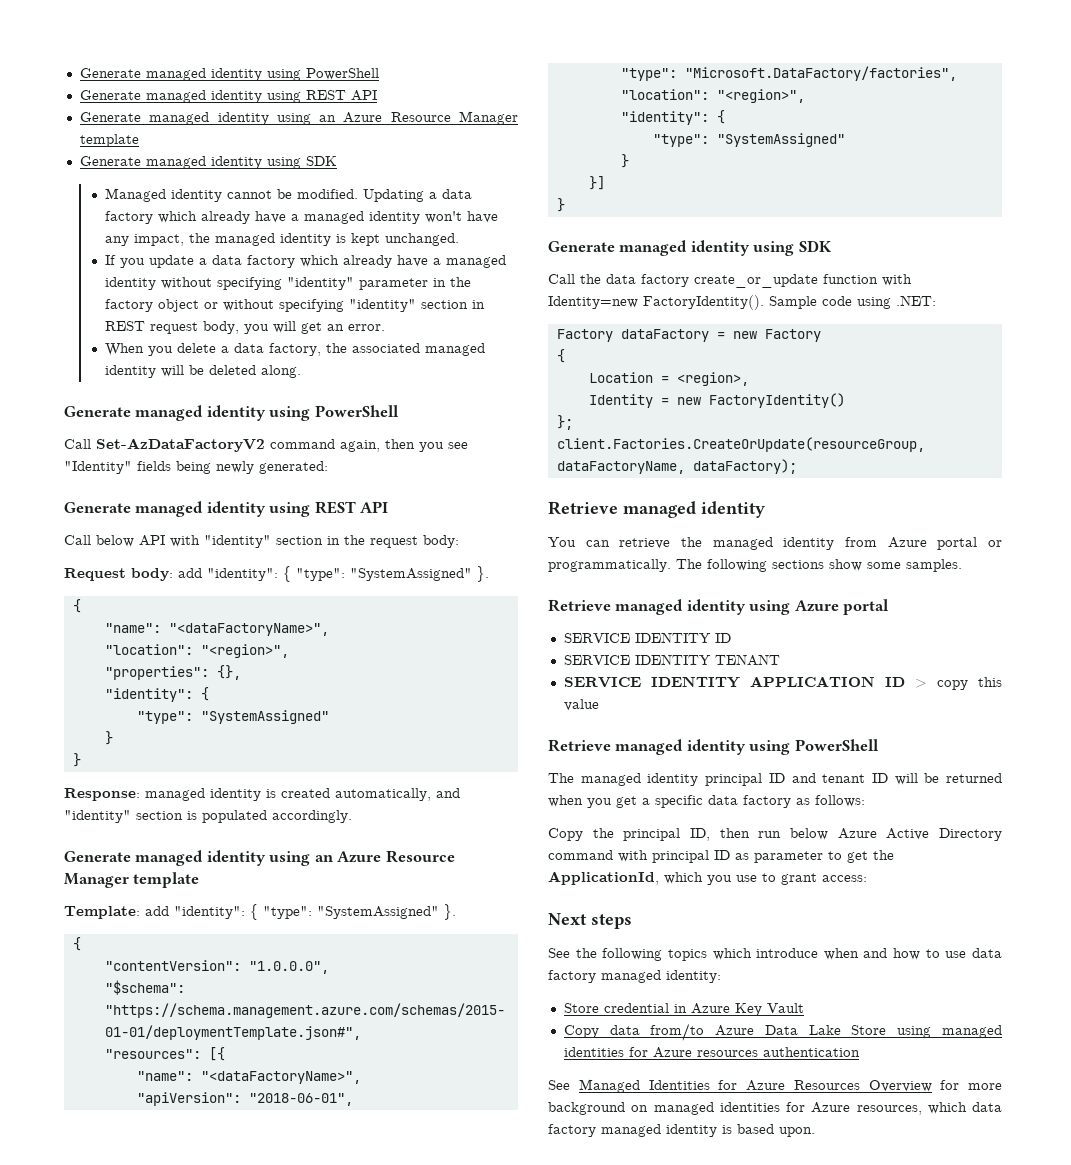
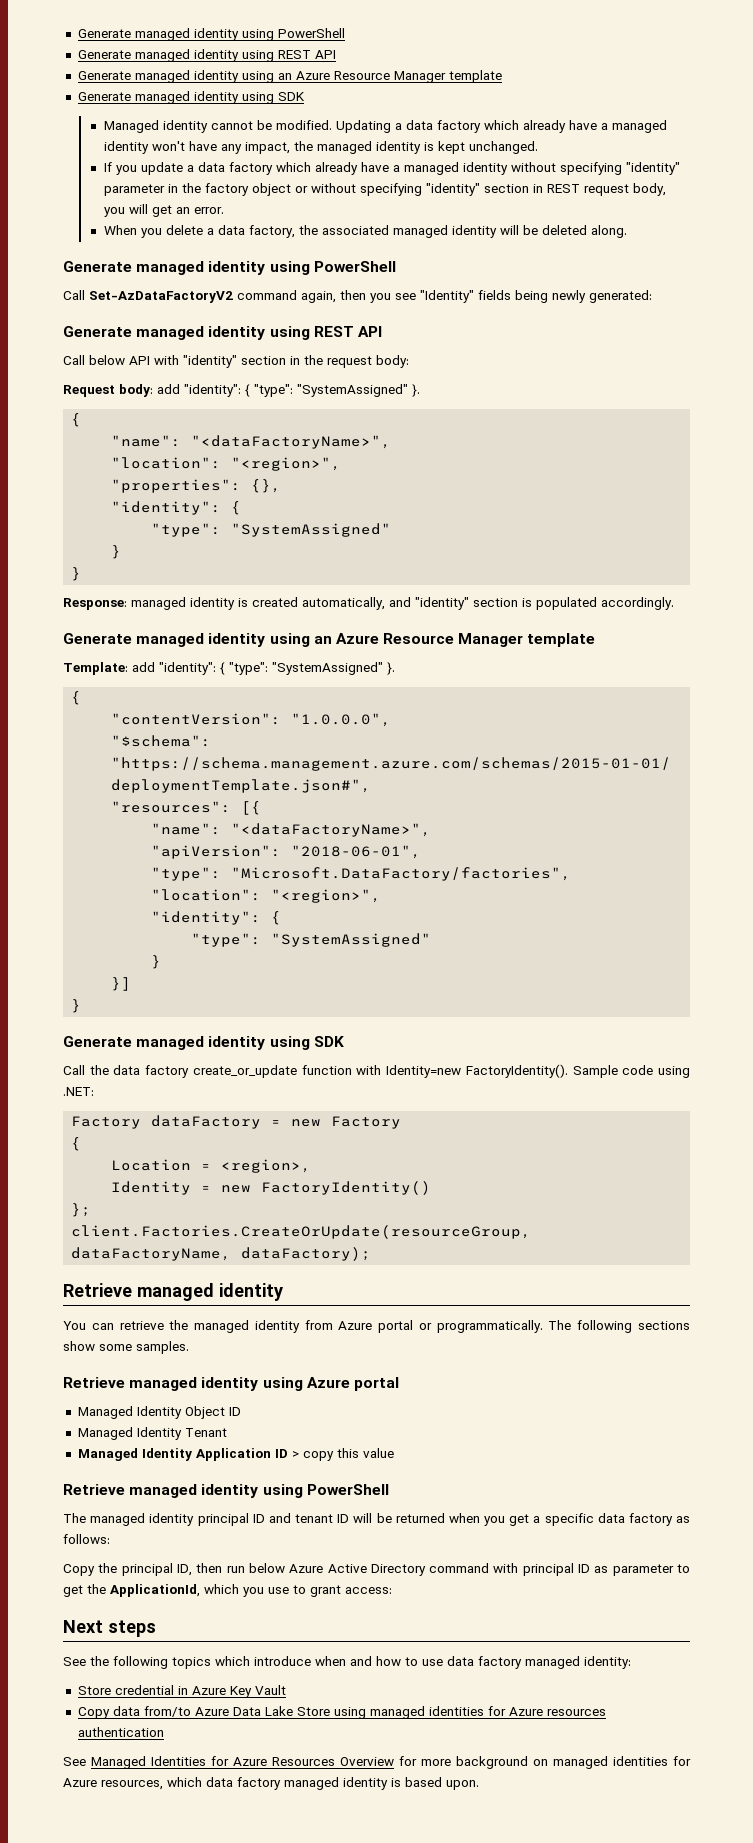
[563,632,731,643] [563,654,780,666] [563,676,875,688] SERVICE IDENTITY ID // SERVICE IDENTITY TENANT // SERVICE IDENTITY APPLICATION -> [77,1406,241,1419] [77,1427,227,1440] [77,1448,271,1461] Managed Identity Object ID // Managed Identity Tenant // Managed Identity Application

